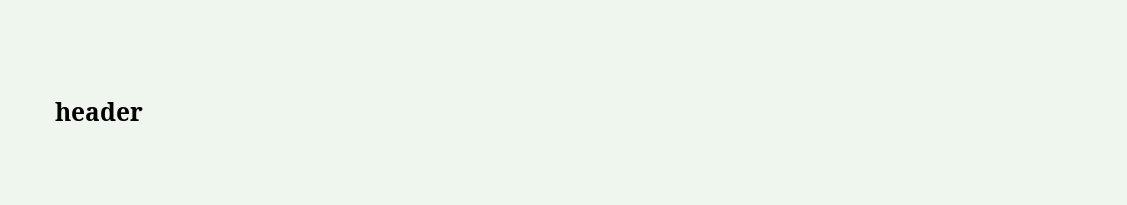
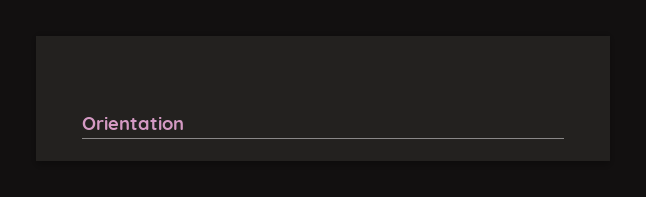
[55,102,143,121] header -> [82,116,184,130] Orientation

